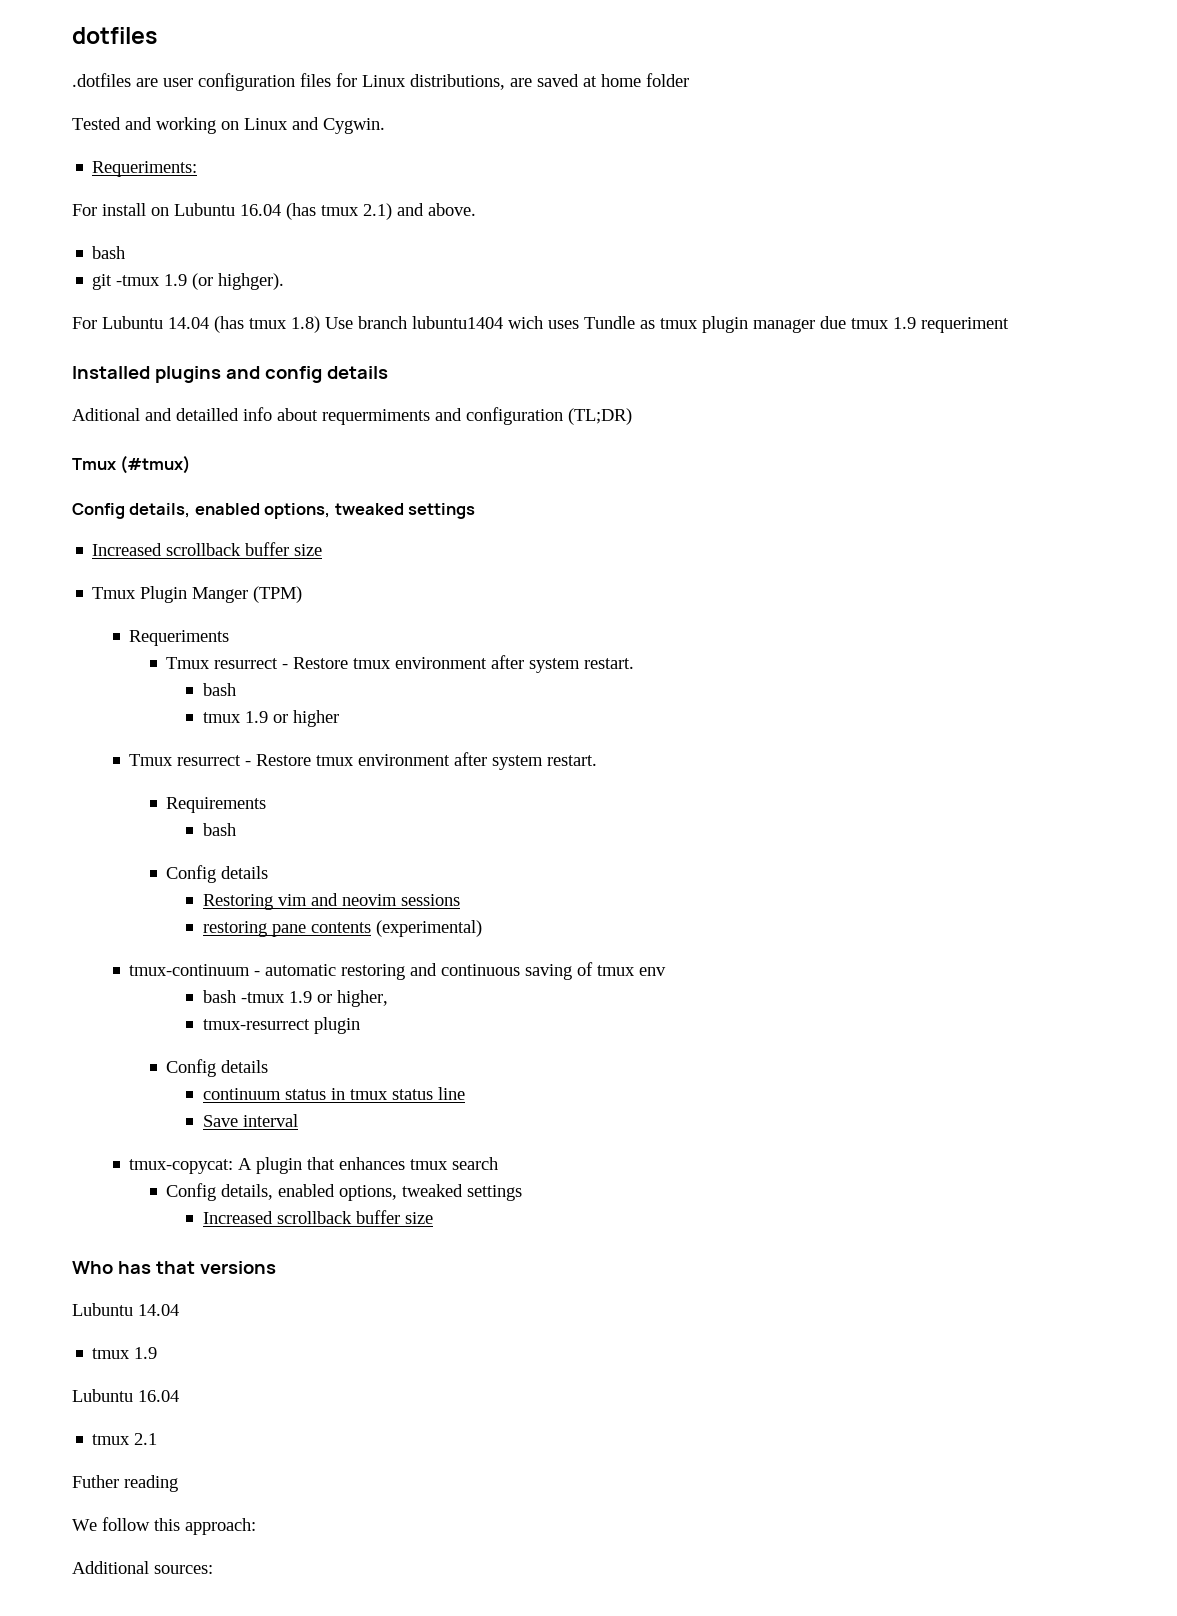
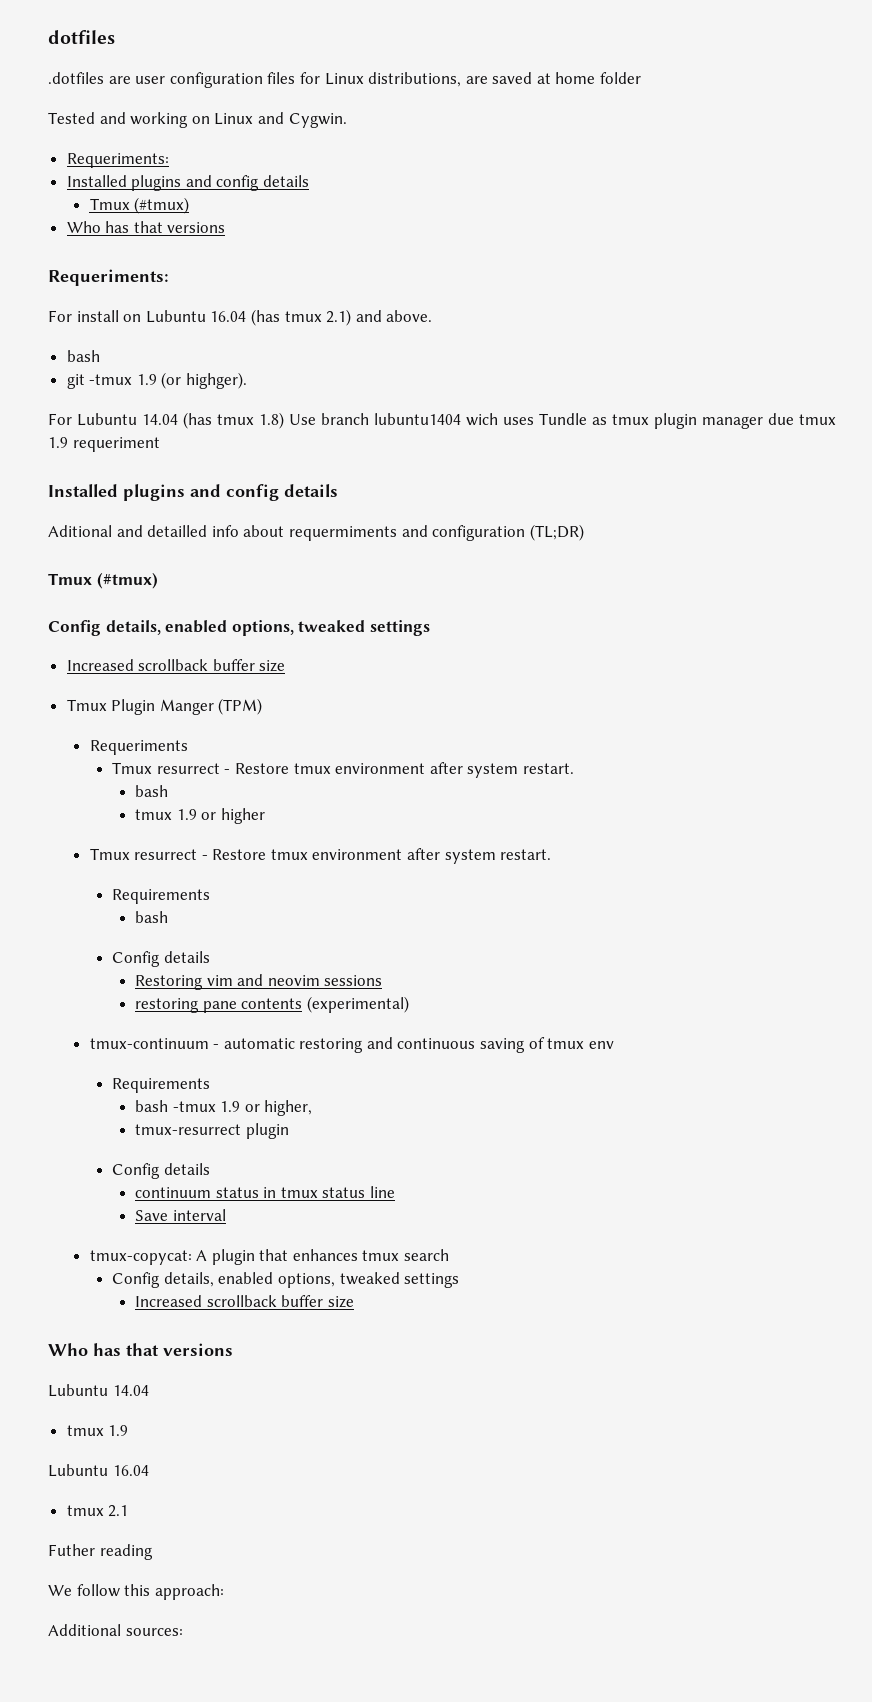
(198, 169) none -> [66,175,310,191] [89,197,190,214] [66,221,226,233] [48,269,169,286] // Installed plugins and config details // Tmux (#tmux) // Who has that versions // Requeriments:
(667, 971) none -> [112,1078,211,1093] // Requirements

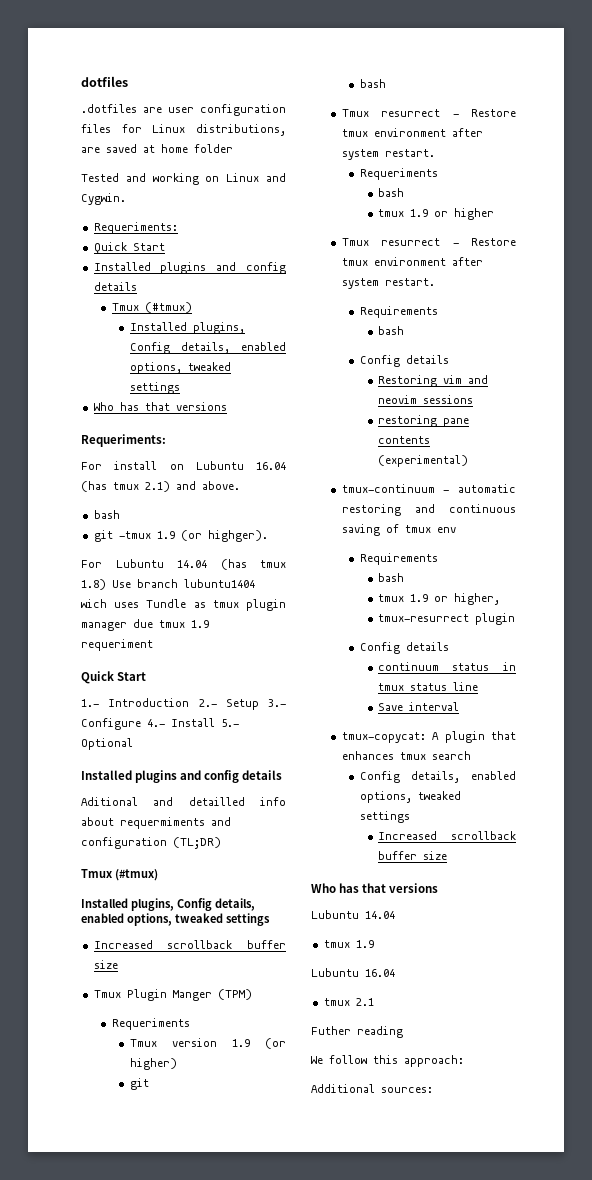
(169, 160) none -> [93,242,165,254] // Quick Start
(190, 205) none -> [129,322,245,334] [129,342,286,354] [129,362,231,374] [129,382,180,394] // Installed plugins, Config details, enabled options, tweaked settings
(160, 444) none -> [81,671,147,684] [81,698,286,710] [81,718,239,730] [81,738,133,750] // Quick Start // 1.- Introduction 2.- Setup 3.- Configure 4.- Install 5.- Optional
(158, 580) none -> [81,898,174,911] Installed plugins,
[112,762,575,778] // Tmux resurrect - Restore tmux environment after system restart. -> [129,1038,286,1049] [129,1058,177,1070] [129,1078,149,1090] [359,79,386,88] [341,109,516,117] [341,128,483,137] [341,149,435,160] [359,168,438,180] // Tmux version 1.9 (or higher) // git // bash // Tmux resurrect - Restore tmux environment after system restart. // Requeriments
[172,1101,216,1112] -tmux -> [377,594,404,602] // tmux

